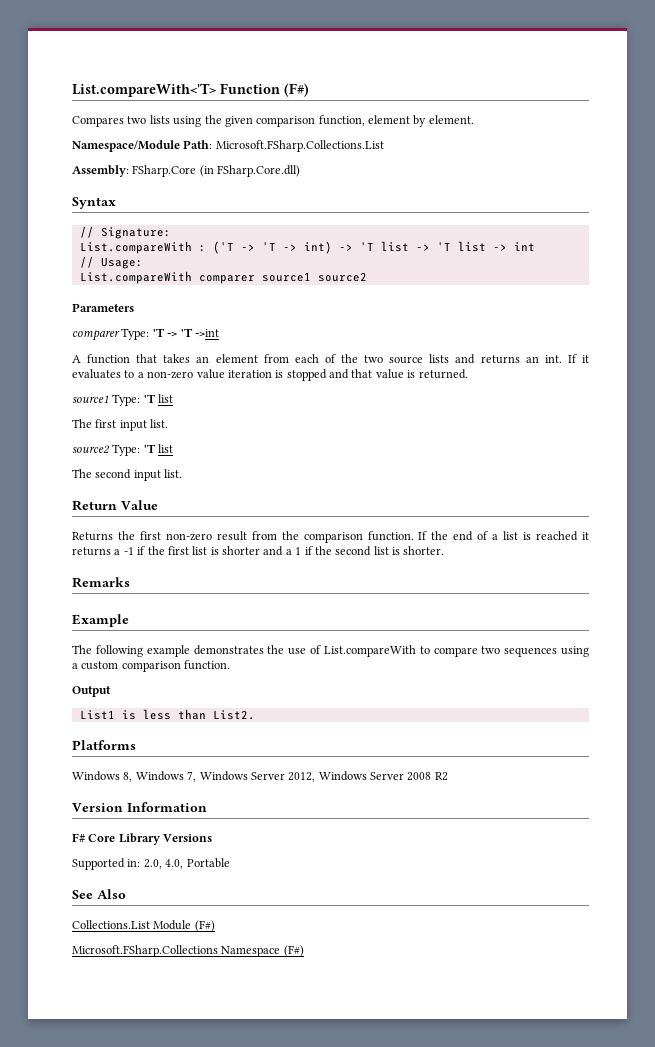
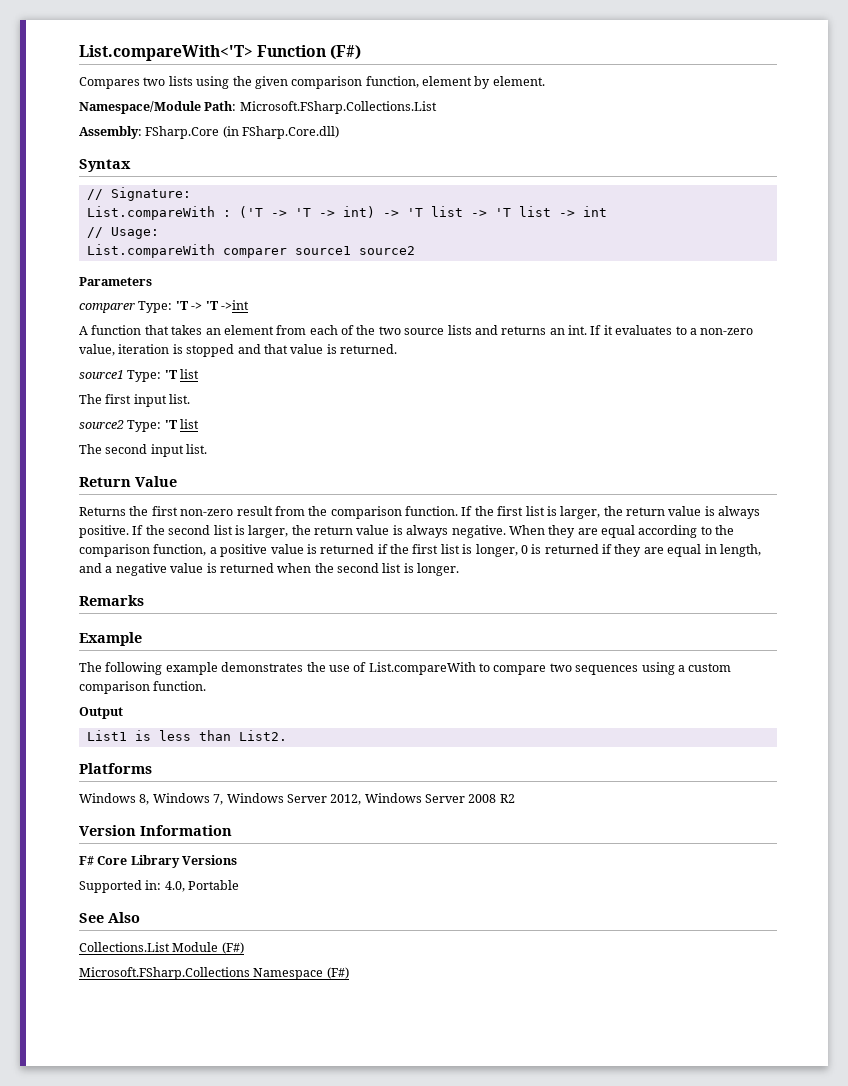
[196,369,225,379] value -> [79,344,115,356] value,
[453,531,589,541] [72,547,134,556] end of a list is reached it returns a -1 -> [497,506,761,519] [79,525,735,538] [79,544,375,557] first list is larger, the return value is always positive. If the second list is larger, the return value is always negative. When they are equal according to the comparison function, a positive value is returned
[222,546,445,556] shorter and a 1 if the second list is shorter. -> [475,544,761,557] [79,563,460,576] longer, 0 is returned if they are equal in length, and a negative value is returned when the second list is longer.
[143,859,162,869] 2.0, -> (162, 885) none

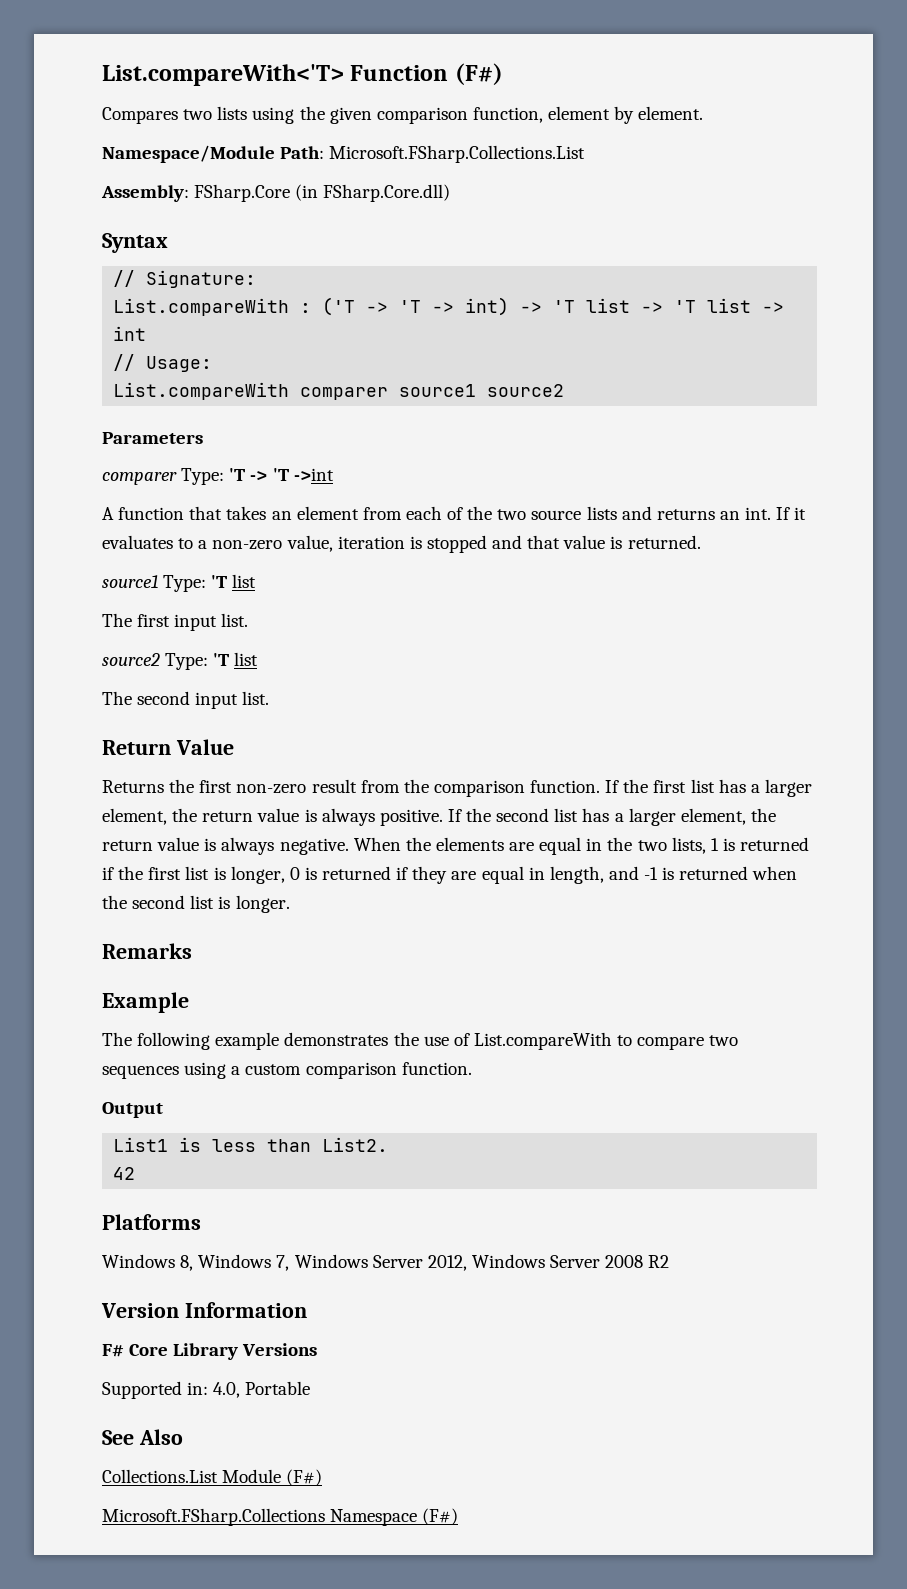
[546,506,601,519] is larger, -> [718,779,812,797] [102,808,167,825] has a larger element,
[234,525,289,538] is larger, -> [582,808,746,826] has a larger element,
[548,525,735,538] [79,544,304,557] they are equal according to the comparison function, a positive value -> [405,837,719,855] the elements are equal in the two lists, 1
[105,563,204,576] a negative value -> [644,867,659,880] -1
(287, 735) none -> [113,1167,136,1180] // 42

